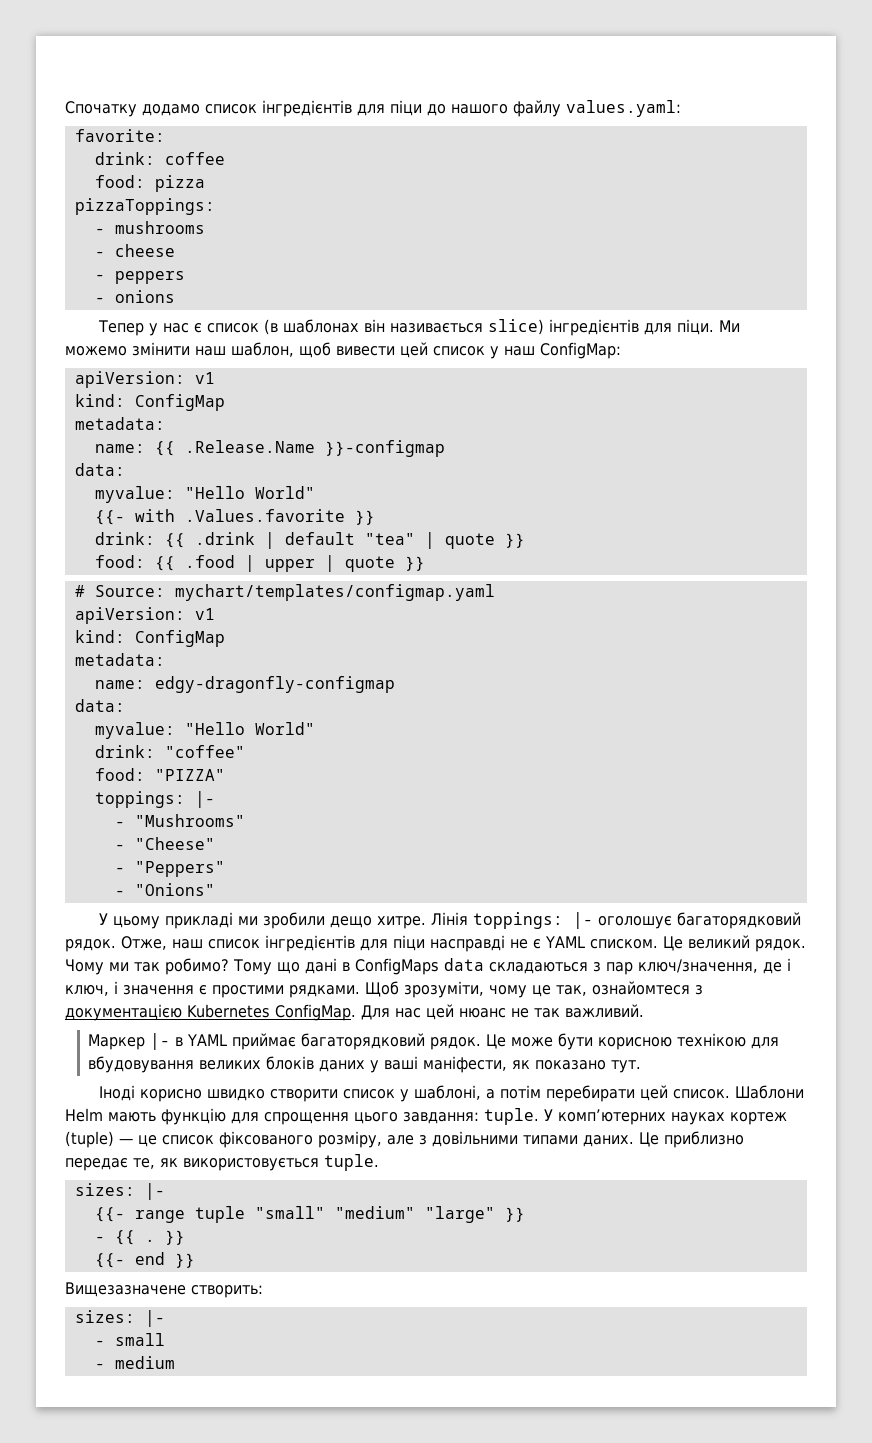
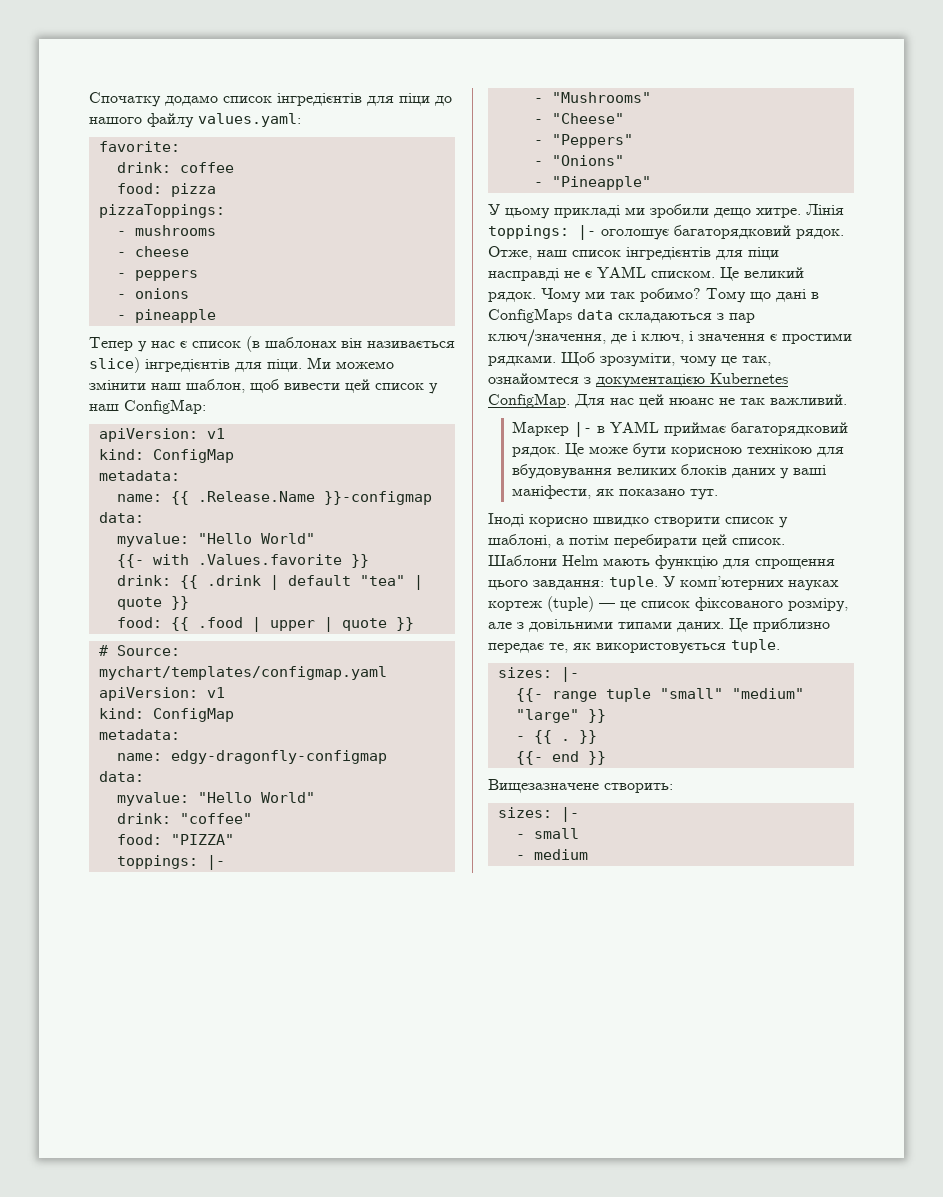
(175, 296) none -> [116,309,216,323] // - pineapple
(215, 889) none -> [533,176,651,190] // - "Pineapple"

